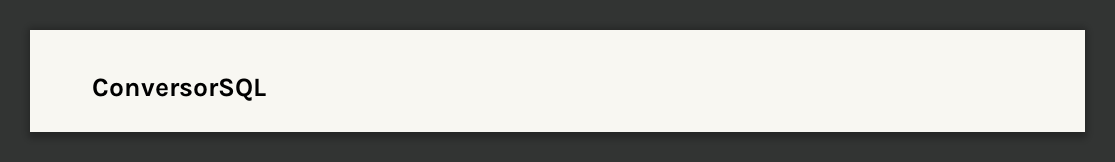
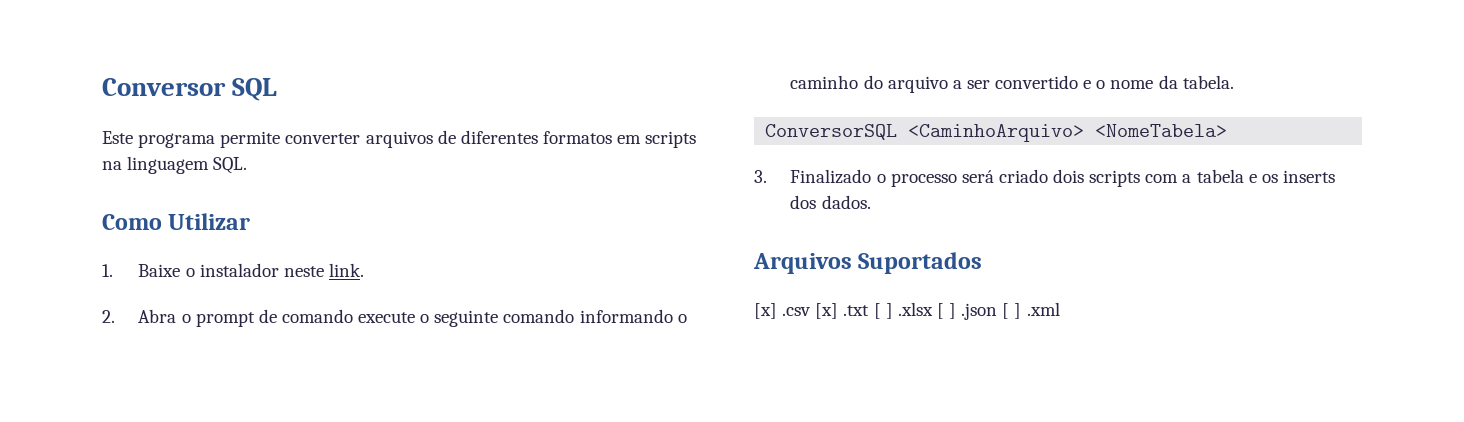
[92,78,266,101] ConversorSQL -> [102,78,278,101] [102,130,697,148] [102,156,248,174] [102,213,251,230] [102,263,364,277] [102,309,687,327] [790,75,1234,93] [765,124,1228,142] [754,169,1335,187] [790,195,871,209] [753,252,983,274] [754,302,1060,320] Conversor SQL // Este programa permite converter arquivos de diferentes formatos em scripts na linguagem SQL. // Como Utilizar // 1. Baixe o instalador neste link. // 2. Abra o prompt de comando execute o seguinte comando informando o caminho do arquivo a ser convertido e o nome da tabela. // ConversorSQL <CaminhoArquivo> <NomeTabela> // 3. Finalizado o processo será criado dois scripts com a tabela e os inserts dos dados. // Arquivos Suportados // [x] .csv [x] .txt [ ] .xlsx [ ] .json [ ] .xml

